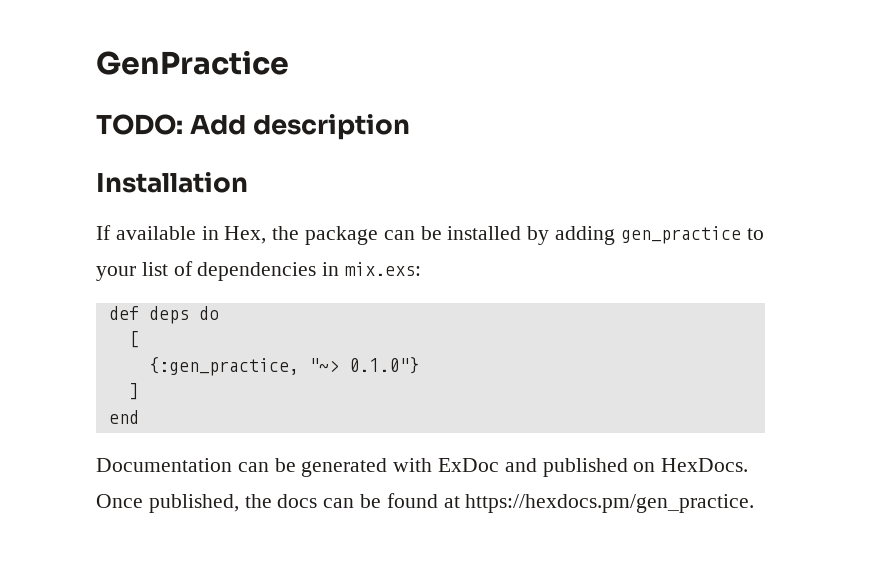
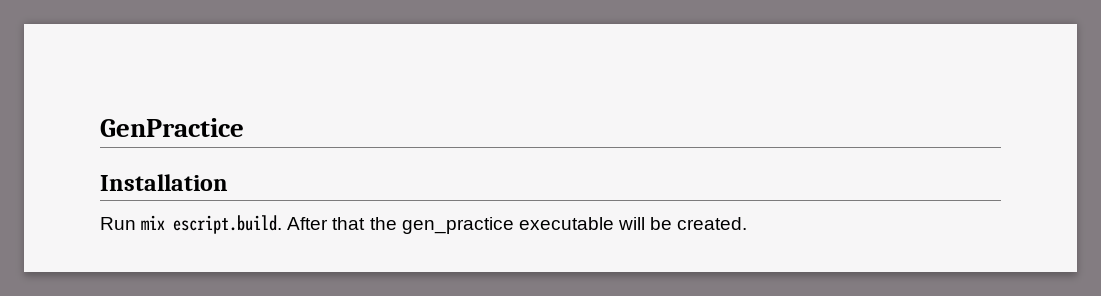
[96,114,411,140] [96,172,248,193] [96,225,764,245] [96,261,422,281] [108,306,219,324] [128,331,139,348] [148,357,419,376] [128,383,139,400] [108,410,139,424] [96,458,749,477] [96,493,755,513] TODO: Add description // Installation // If available in Hex, the package can be installed by adding gen_practice to your list of dependencies in mix.exs: // def deps do // [ // {:gen_practice, "~> 0.1.0"} // ] // end // Documentation can be generated with ExDoc and published on HexDocs. Once published, the docs can be found at https://hexdocs.pm/gen_practice. -> [100,174,228,191] [100,215,748,234] Installation // Run mix escript.build. After that the gen_practice executable will be created.

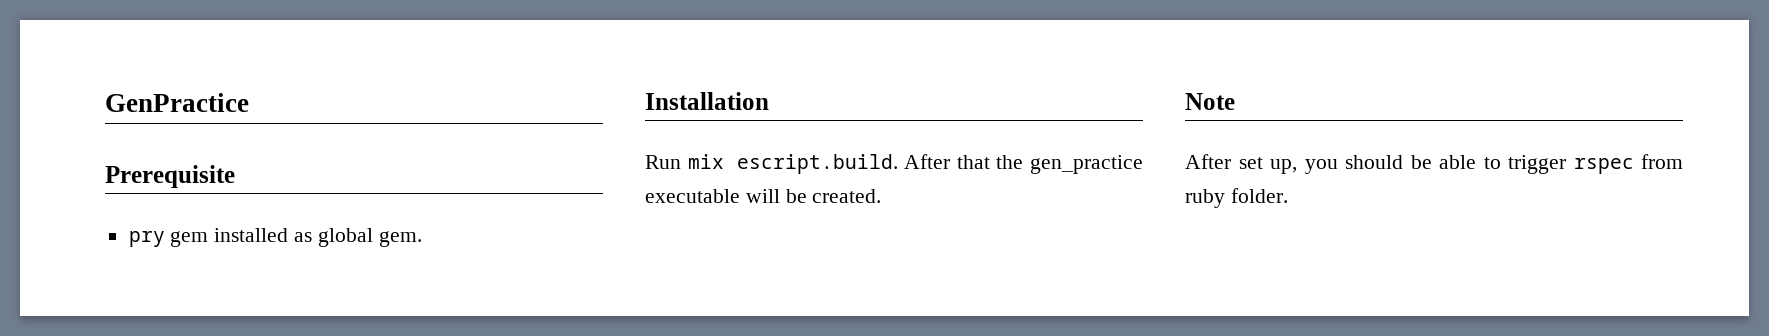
(244, 127) none -> [105,165,235,188] [128,228,422,247] // Prerequisite // pry gem installed as global gem.
(748, 223) none -> [1185,93,1235,110] [1185,154,1683,174] [1185,188,1288,208] // Note // After set up, you should be able to trigger rspec from ruby folder.

